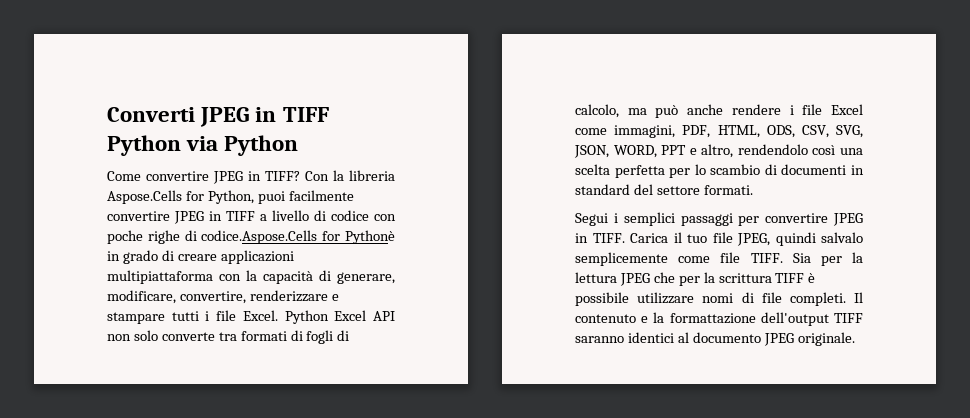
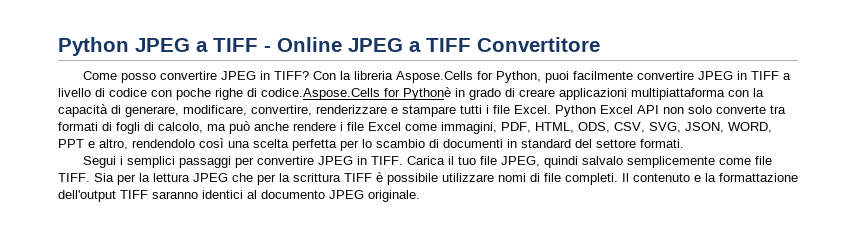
[107,107,329,127] [107,135,299,156] Converti JPEG in TIFF Python via Python -> [58,37,600,56] Python JPEG a TIFF - Online JPEG a TIFF Convertitore
(141, 176) none -> [121,73,157,83] posso

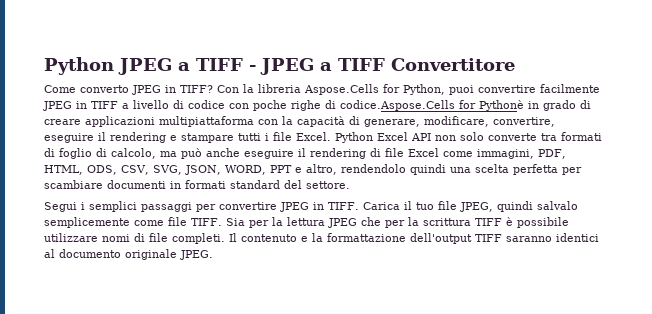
[277,37,342,52] Online -> (256, 68) none
[121,71,218,83] posso convertire -> [80,85,129,93] converto
[573,71,695,80] facilmente convertire -> [478,84,600,93] convertire facilmente
[316,105,387,114] renderizzare -> [44,132,166,143] eseguire il rendering
[116,122,140,134] fogli -> [59,148,92,159] foglio
[293,122,343,131] rendere i -> [244,148,381,159] eseguire il rendering di
[199,138,224,148] così -> [409,164,446,175] quindi
[362,139,439,148] lo scambio di -> [44,180,103,189] scambiare
(517, 143) none -> [185,180,226,189] formati
[596,139,684,148] settore formati. -> [306,181,350,189] settore.
[329,190,420,202] JPEG originale. -> [125,249,213,260] originale JPEG.

